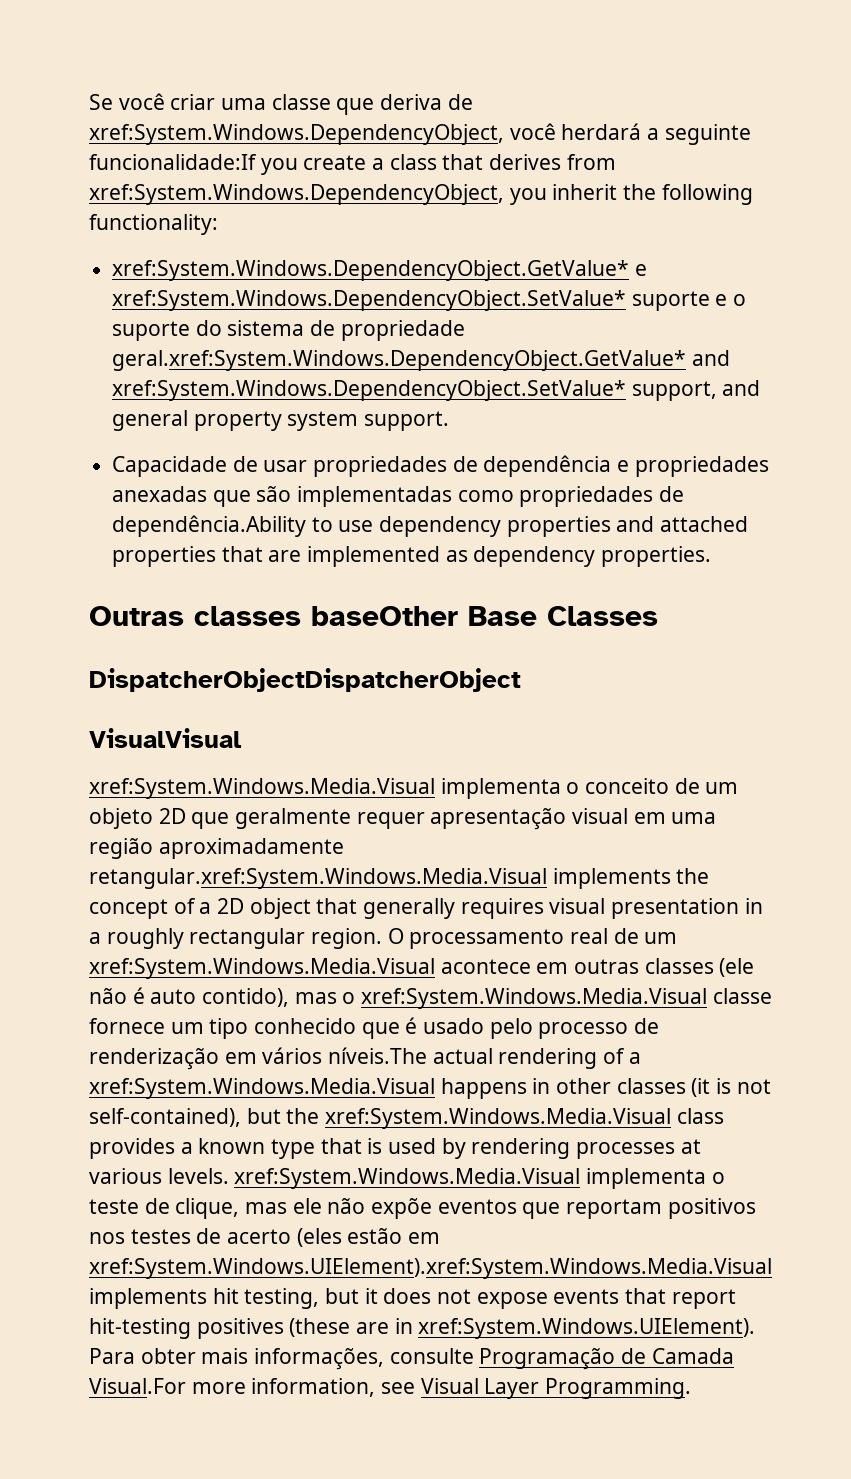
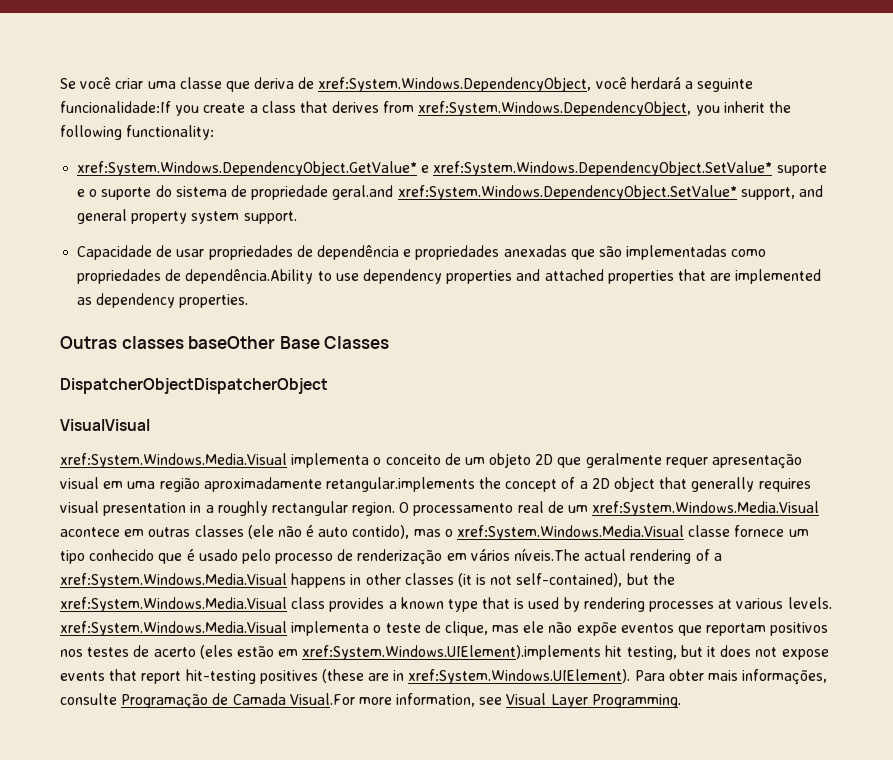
[112,350,730,371] geral.xref:System.Windows.DependencyObject.GetValue* and -> [332,185,394,200] geral.and
[89,868,671,889] retangular.xref:System.Windows.Media.Visual implements -> [325,477,475,492] retangular.implements
[89,1258,772,1279] [89,1288,207,1309] xref:System.Windows.UIElement).xref:System.Windows.Media.Visual implements -> [302,645,602,660] xref:System.Windows.UIElement).implements

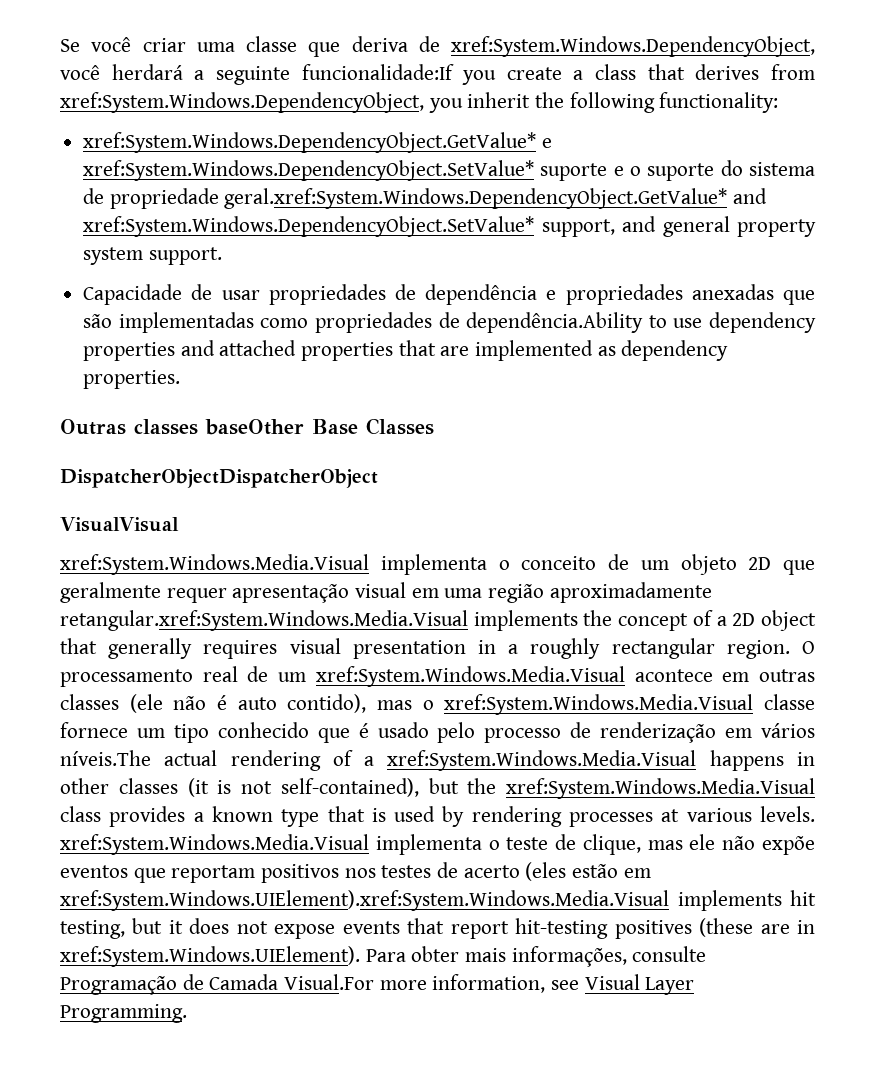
[332,185,394,200] geral.and -> [224,188,768,209] geral.xref:System.Windows.DependencyObject.GetValue* and
[325,477,475,492] retangular.implements -> [60,610,578,631] retangular.xref:System.Windows.Media.Visual implements
[302,645,602,660] xref:System.Windows.UIElement).implements -> [60,890,782,911] xref:System.Windows.UIElement).xref:System.Windows.Media.Visual implements

